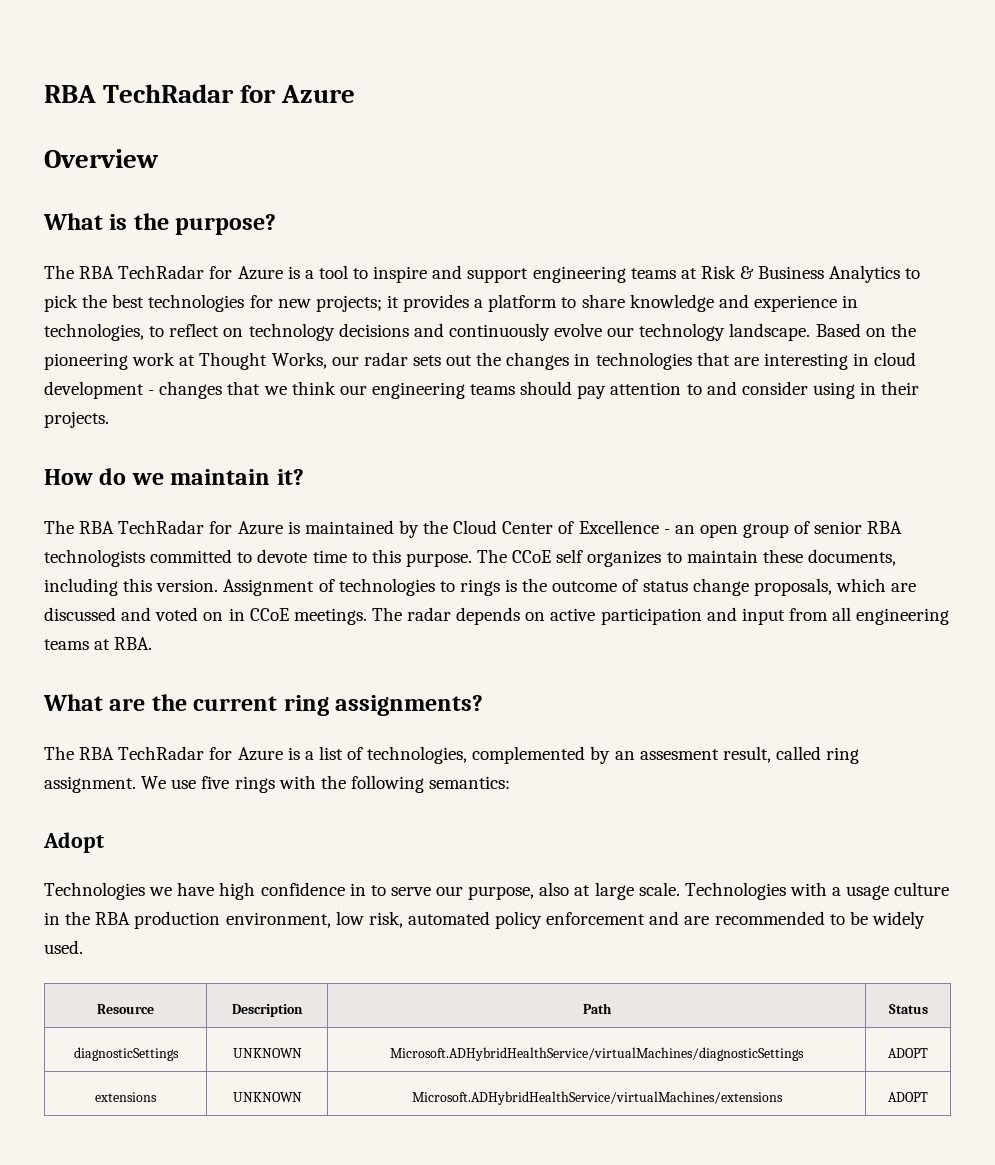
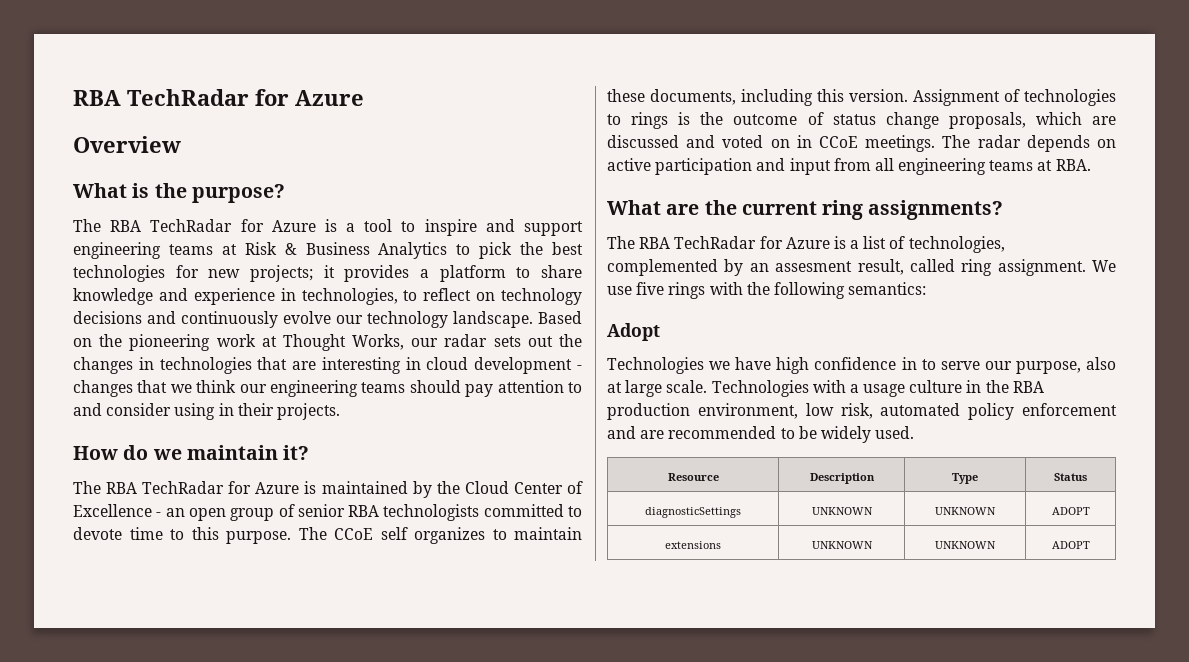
[582,1003,612,1014] Path -> [952,473,978,484] Type
[390,1047,804,1061] Microsoft.ADHybridHealthService/virtualMachines/diagnosticSettings -> [935,507,996,515] UNKNOWN
[411,1091,783,1105] Microsoft.ADHybridHealthService/virtualMachines/extensions -> [935,541,996,549] UNKNOWN

